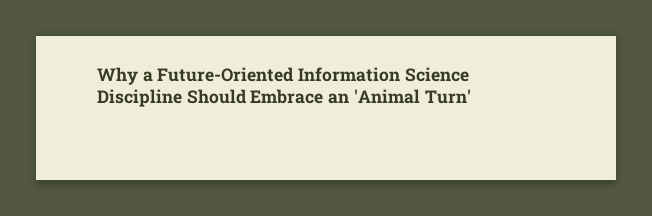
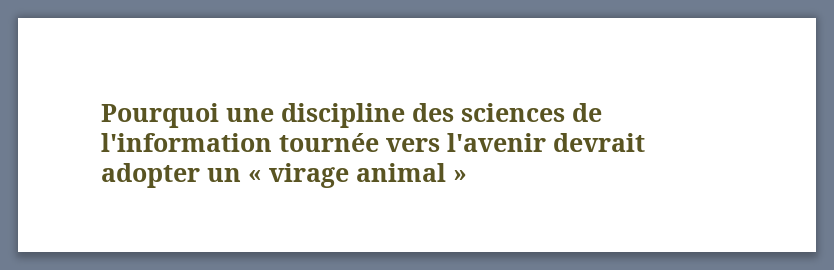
[97,67,469,85] [97,89,471,107] Why a Future-Oriented Information Science Discipline Should Embrace an 'Animal Turn' -> [101,103,602,128] [101,133,645,152] [101,163,467,188] Pourquoi une discipline des sciences de l'information tournée vers l'avenir devrait adopter un « virage animal »

